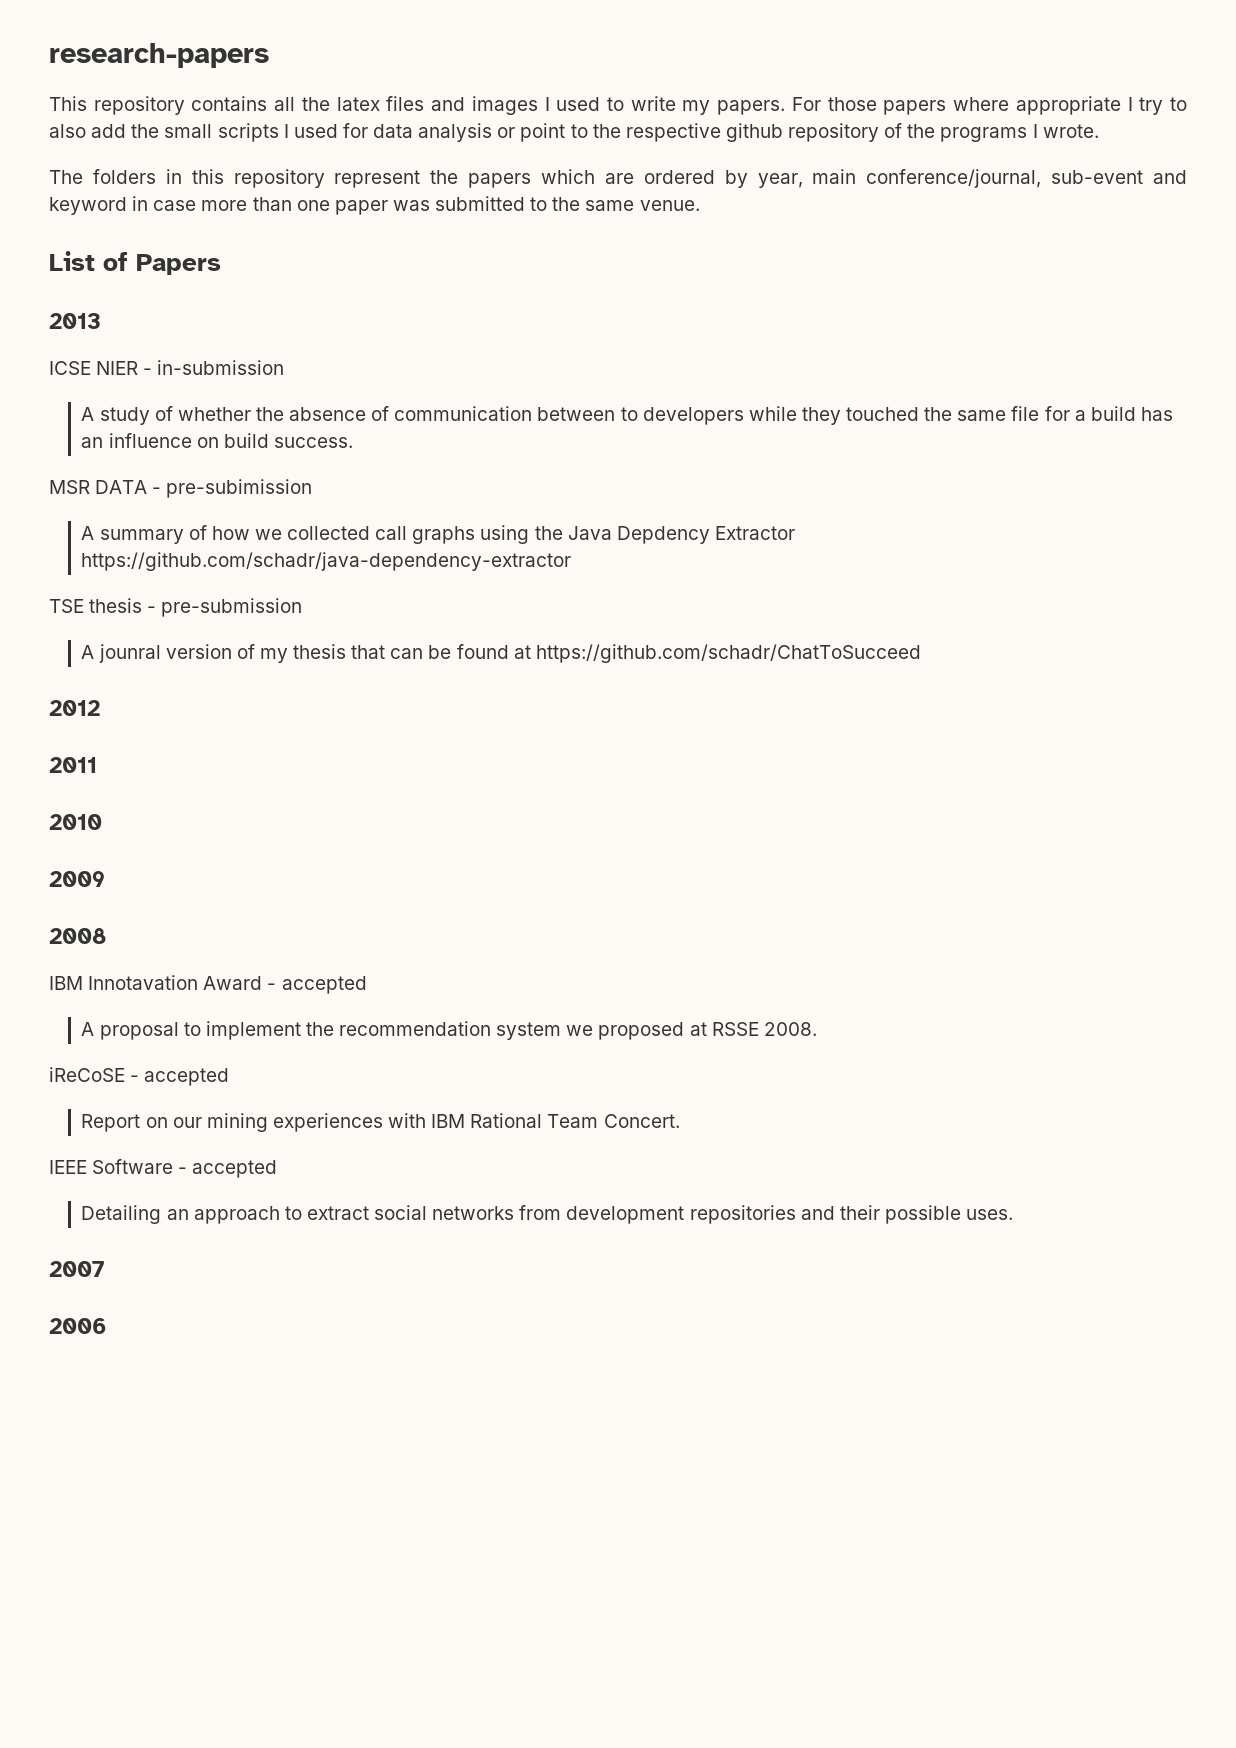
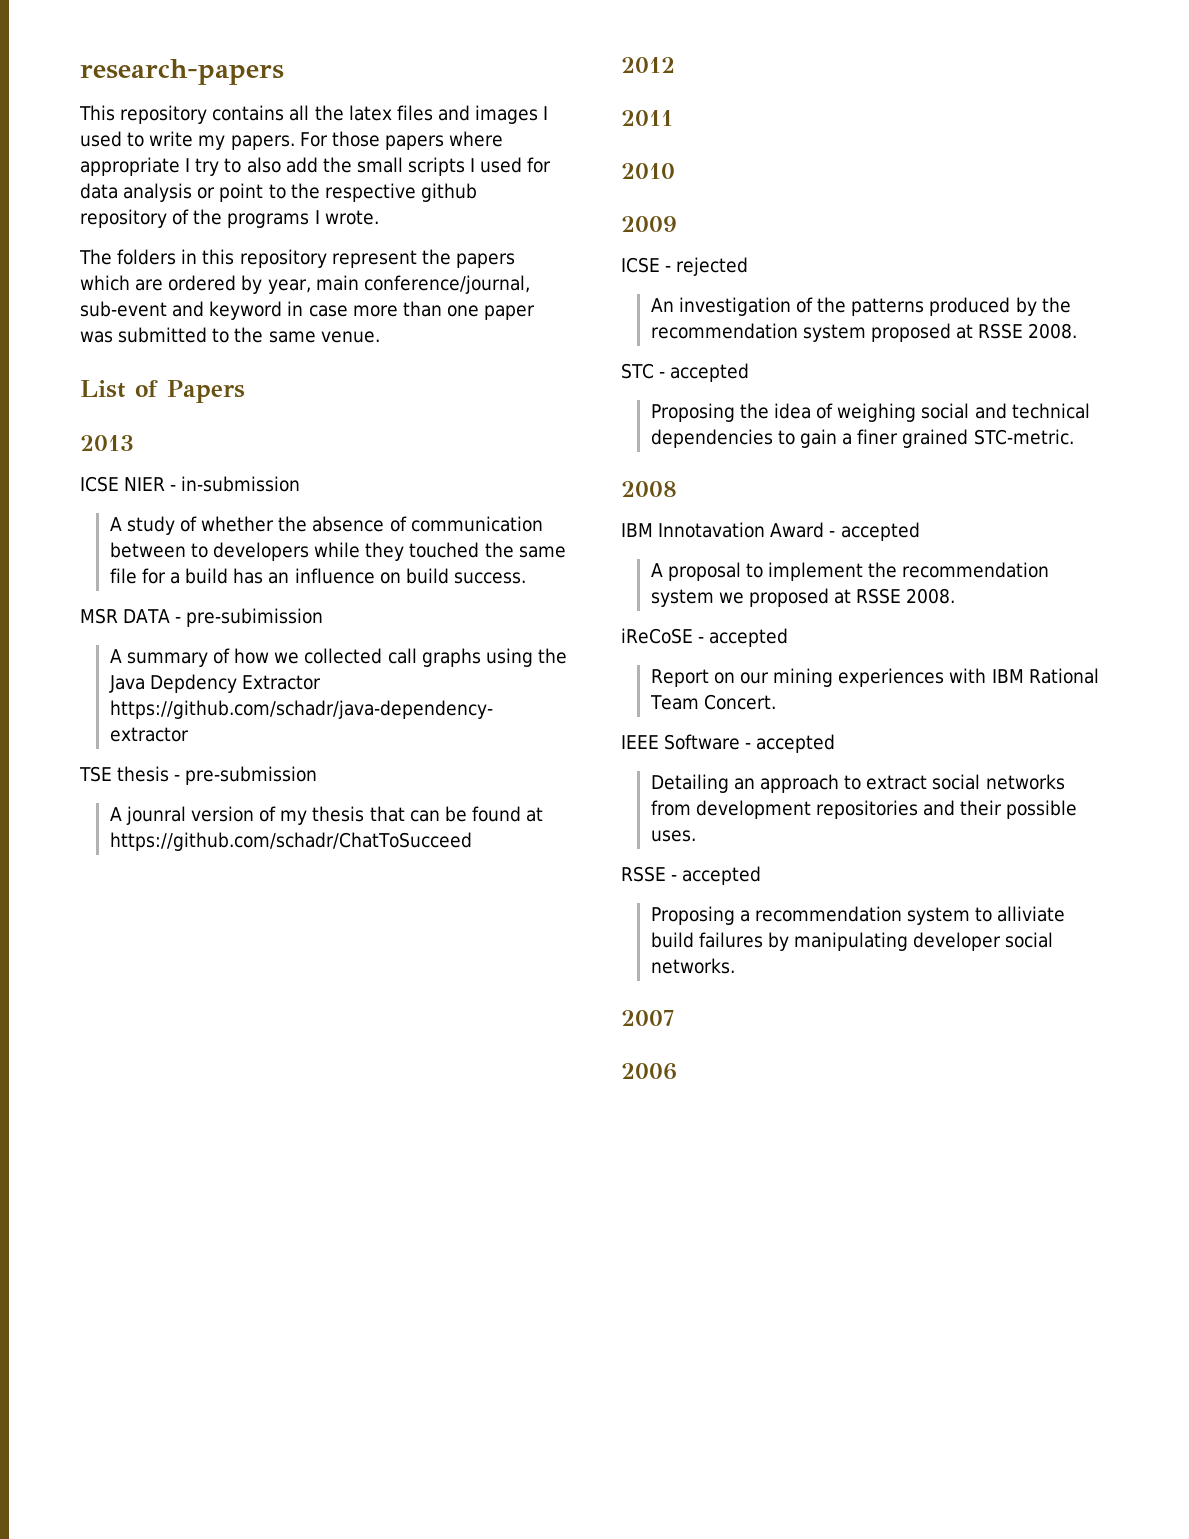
(105, 879) none -> [621,257,749,276] [650,297,1071,316] [650,323,1078,342] [621,363,750,382] [650,403,1090,422] [650,429,1074,448] // ICSE - rejected // An investigation of the patterns produced by the recommendation system proposed at RSSE 2008. // STC - accepted // Proposing the idea of weighing social and technical dependencies to gain a finer grained STC-metric.
(1014, 1214) none -> [621,866,762,885] [650,906,1066,925] [650,932,1054,951] [650,958,735,974] // RSSE - accepted // Proposing a recommendation system to alliviate build failures by manipulating developer social networks.

